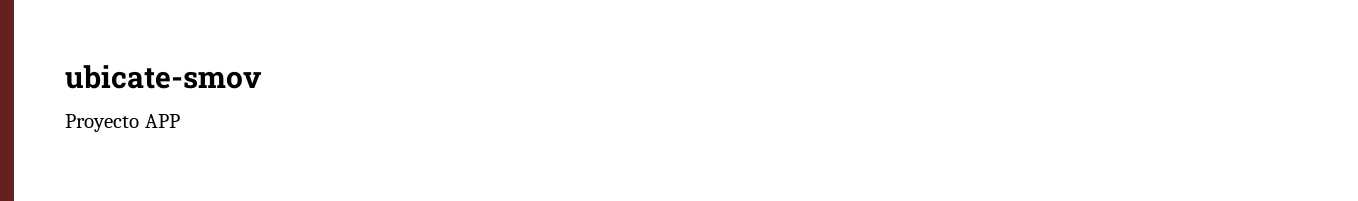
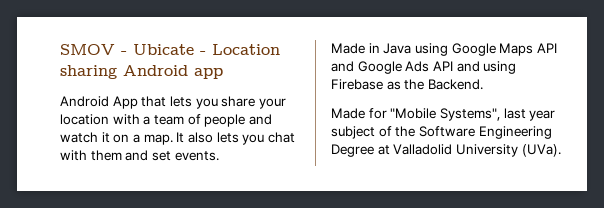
[65,65,262,89] [65,114,180,132] ubicate-smov // Proyecto APP -> [60,44,280,55] [60,65,223,79] [60,96,286,109] [60,114,272,127] [60,132,295,145] [60,150,219,161] [331,43,557,56] [331,61,517,74] [331,79,483,90] [331,108,556,121] [331,126,552,139] [331,144,561,157] SMOV - Ubicate - Location sharing Android app // Android App that lets you share your location with a team of people and watch it on a map. It also lets you chat with them and set events. // Made in Java using Google Maps API and Google Ads API and using Firebase as the Backend. // Made for "Mobile Systems", last year subject of the Software Engineering Degree at Valladolid University (UVa).

